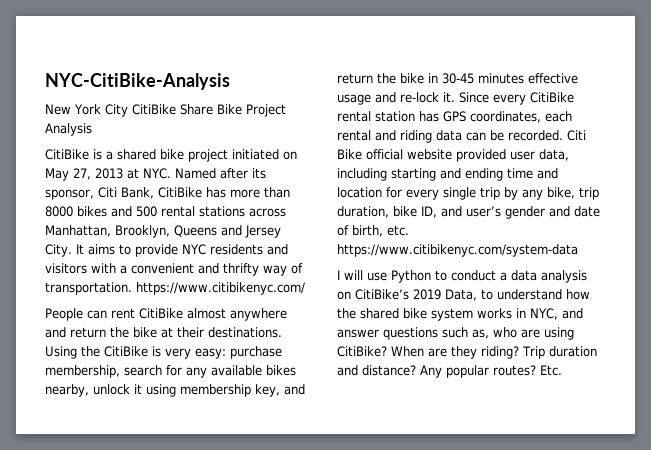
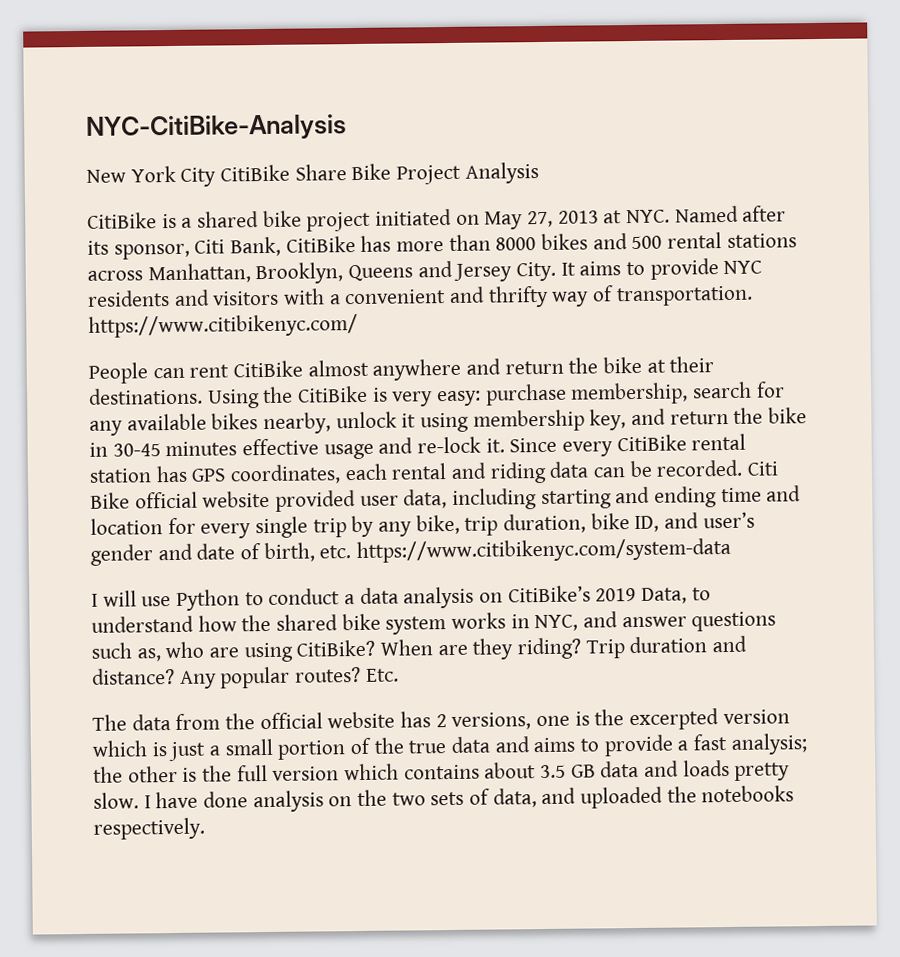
(562, 370) none -> [92,708,790,731] [92,733,808,762] [93,759,791,783] [93,785,795,813] [93,817,205,840] // The data from the official website has 2 versions, one is the excerpted version which is just a small portion of the true data and aims to provide a fast analysis; the other is the full version which contains about 3.5 GB data and loads pretty slow. I have done analysis on the two sets of data, and uploaded the notebooks respectively.

